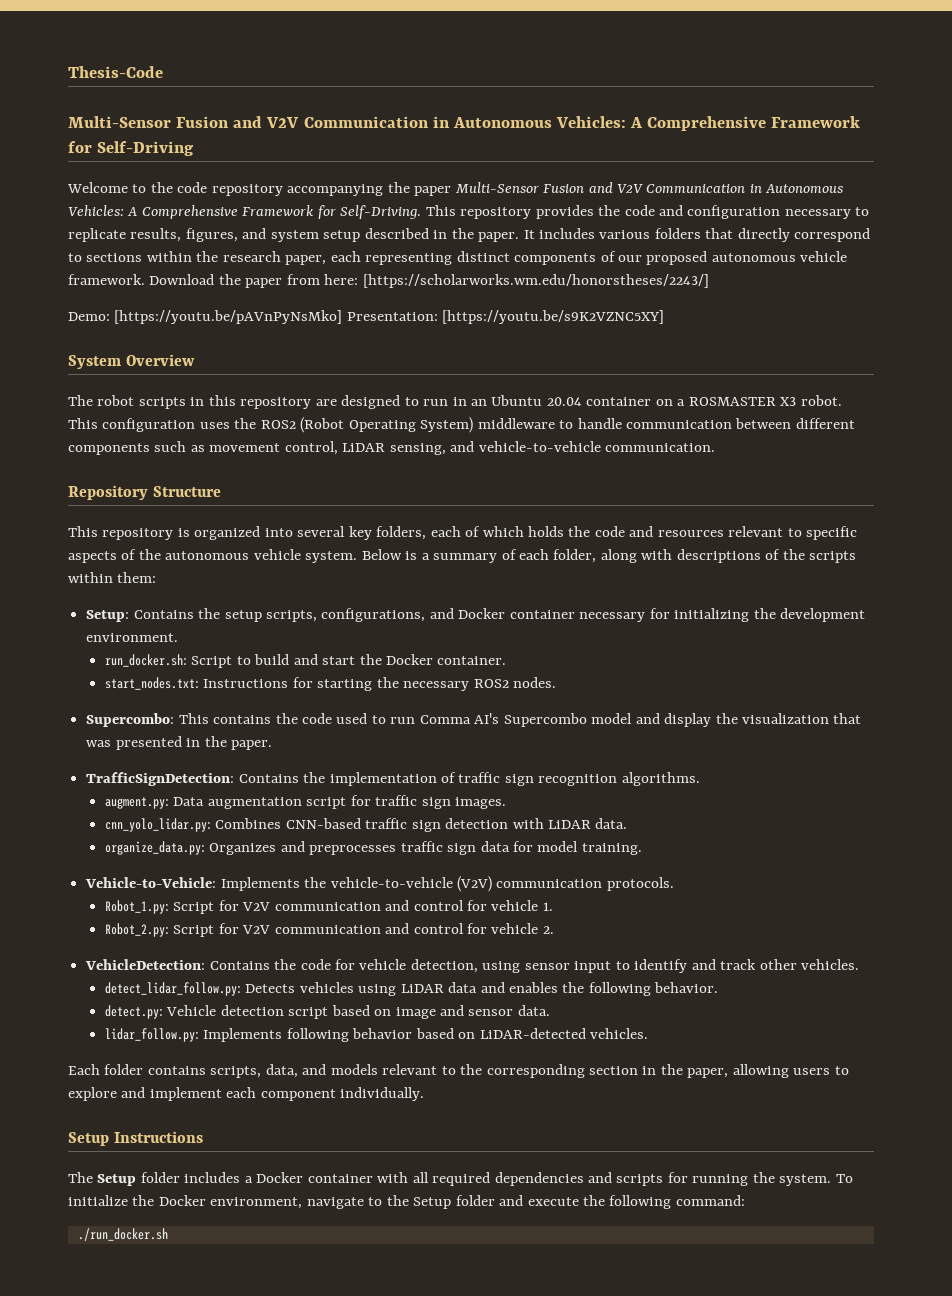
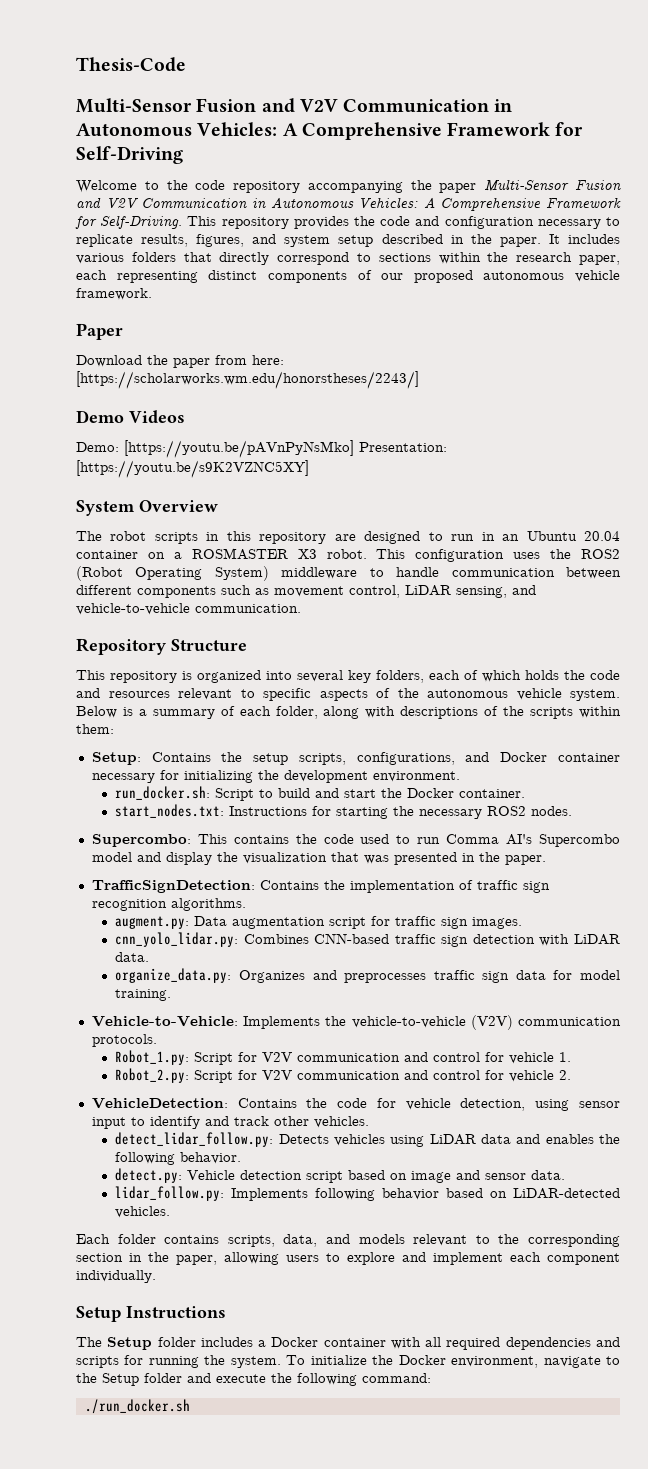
(145, 279) none -> [76,323,123,340] // Paper //
(709, 281) none -> [76,410,185,423] // Demo Videos

